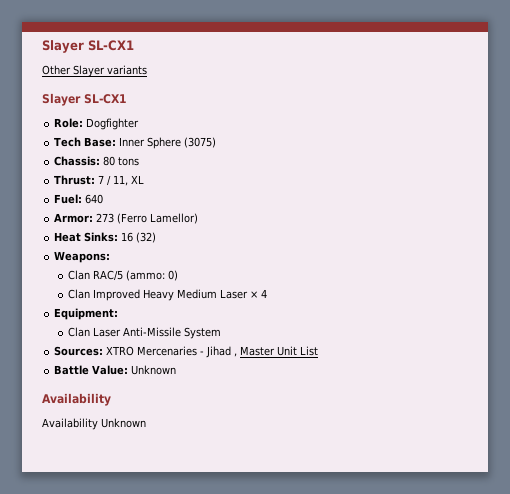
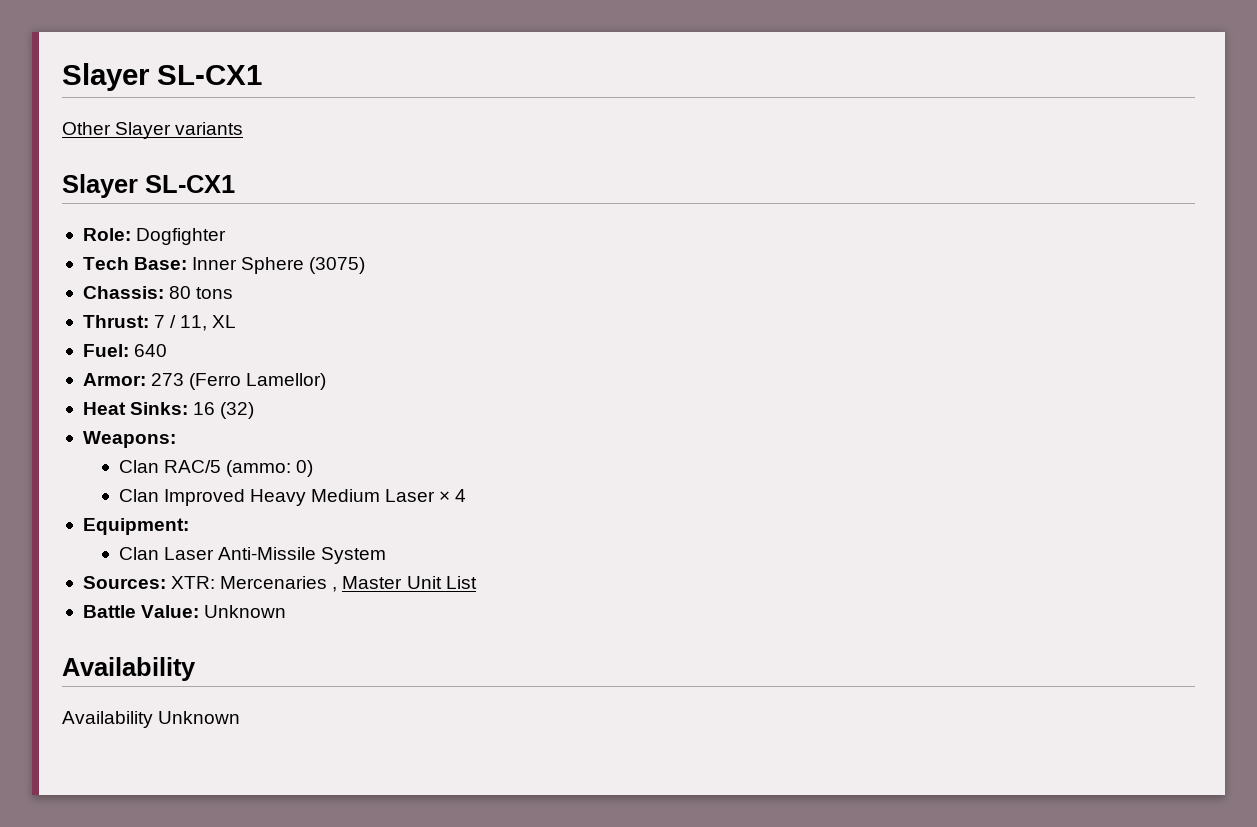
[106,346,232,358] XTRO Mercenaries - Jihad -> [171,576,328,589] XTR: Mercenaries

